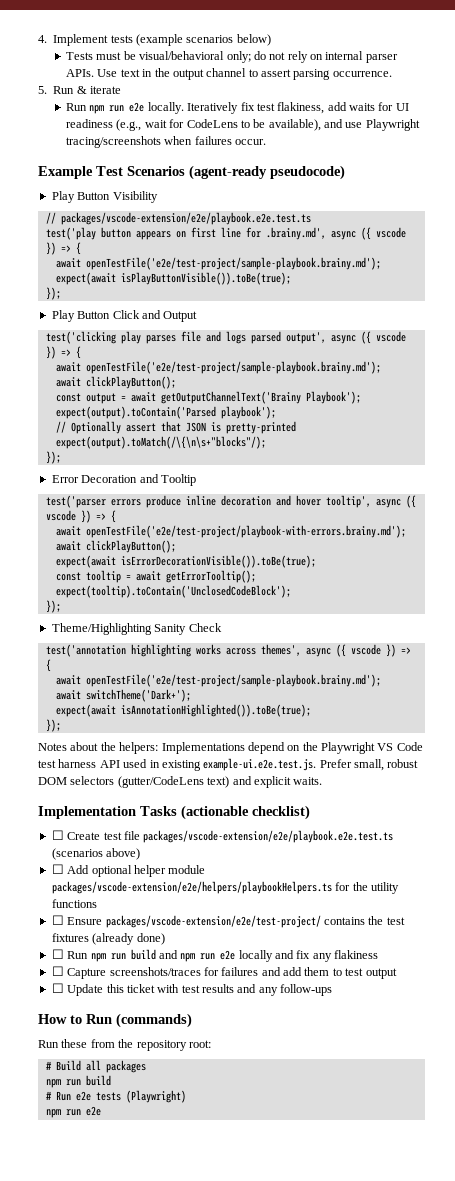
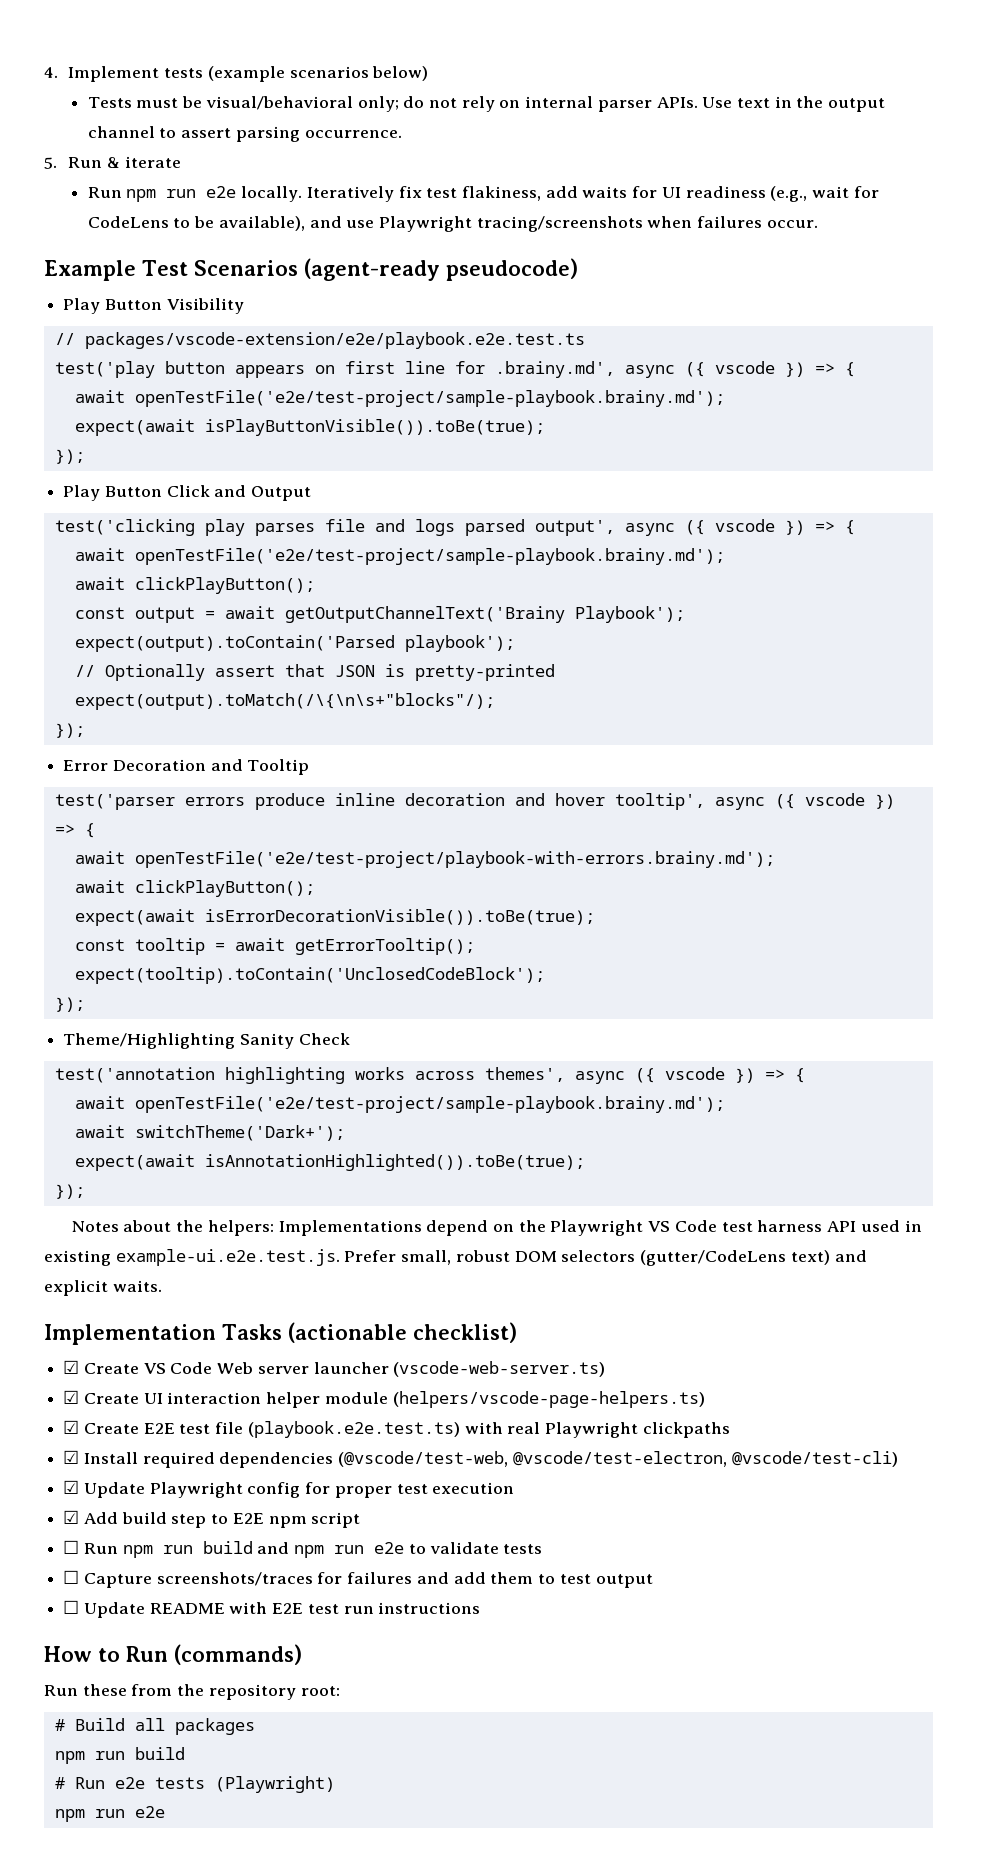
[51,830,394,843] [51,848,141,860] [51,864,206,877] [51,881,399,894] [51,899,97,908] [51,915,405,928] [51,933,165,945] ☐ Create test file packages/vscode-extension/e2e/playbook.e2e.test.ts (scenarios above) // ☐ Add optional helper module packages/vscode-extension/e2e/helpers/playbookHelpers.ts for the utility functions // ☐ Ensure packages/vscode-extension/e2e/test-project/ contains the test fixtures (already done) -> [63,1360,606,1377] [63,1390,705,1408] [63,1420,730,1438] [63,1450,898,1468] [63,1480,515,1498] [63,1510,361,1528] ☑ Create VS Code Web server launcher (vscode-web-server.ts) // ☑ Create UI interaction helper module (helpers/vscode-page-helpers.ts) // ☑ Create E2E test file (playbook.e2e.test.ts) with real Playwright clickpaths // ☑ Install required dependencies (@vscode/test-web, @vscode/test-electron, @vscode/test-cli) // ☑ Update Playwright config for proper test execution // ☑ Add build step to E2E npm script
[238,950,379,962] locally and fix any flakiness -> [408,1542,543,1554] to validate tests
[106,984,333,996] this ticket with test results and any follow-ups -> [149,1602,481,1614] README with E2E test run instructions

